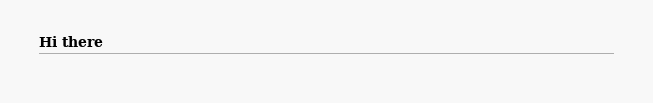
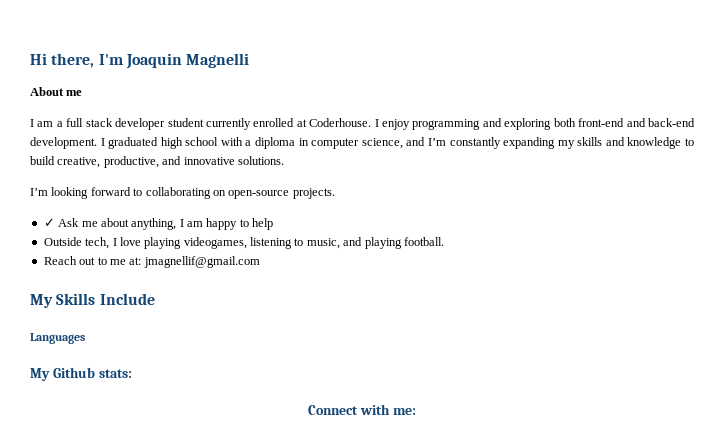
[62,36,103,47] there -> [51,53,250,69] [30,87,83,96] [30,118,696,130] [30,137,694,149] [30,156,284,168] [30,187,335,199] [43,218,274,230] [43,237,444,249] [43,256,260,268] [30,293,155,308] [30,333,85,344] [30,367,132,381] [308,404,416,415] there, I'm Joaquin Magnelli // About me // I am a full stack developer student currently enrolled at Coderhouse. I enjoy programming and exploring both front-end and back-end development. I graduated high school with a diploma in computer science, and I’m constantly expanding my skills and knowledge to build creative, productive, and innovative solutions. // I’m looking forward to collaborating on open-source projects. // ✓ Ask me about anything, I am happy to help // Outside tech, I love playing videogames, listening to music, and playing football. // Reach out to me at: jmagnellif@gmail.com // My Skills Include // Languages // My Github stats: // Connect with me:

